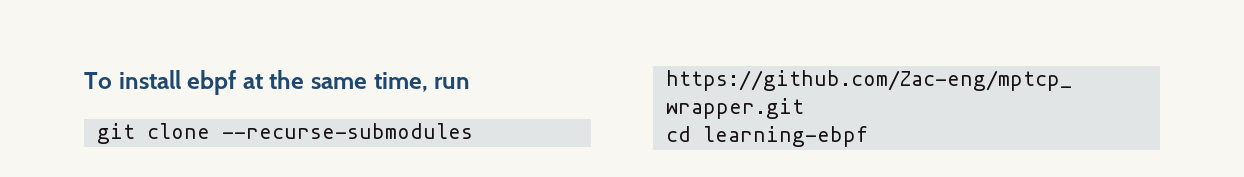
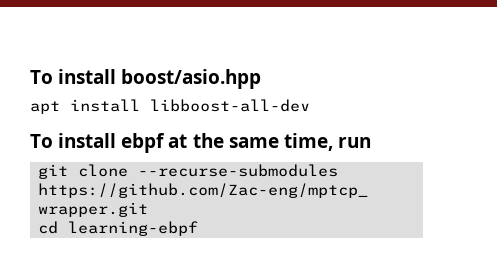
[84,70,181,89] To install -> [30,69,262,89] [30,99,310,114] [30,133,117,148] To install boost/asio.hpp // apt install libboost-all-dev // To install

